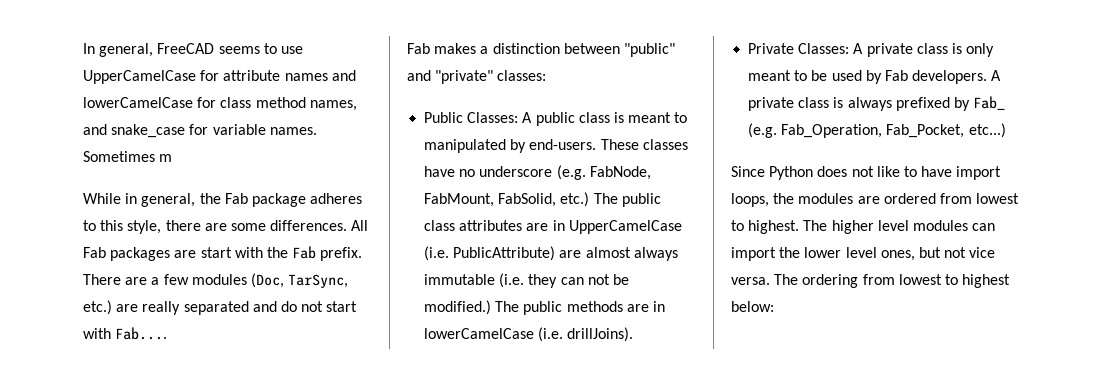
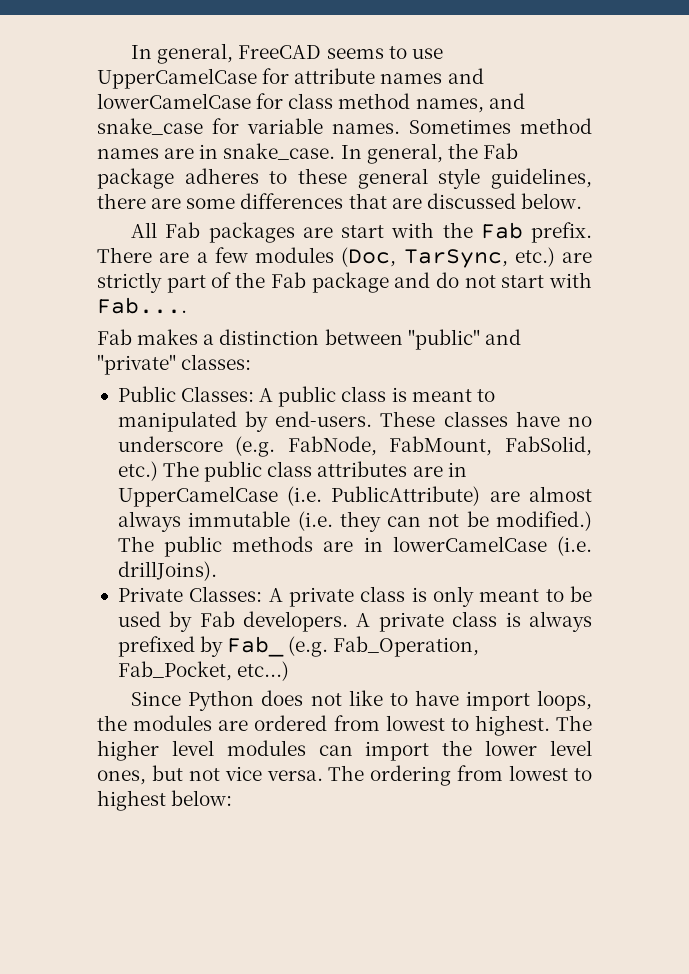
[159,154,173,162] [83,193,138,204] m // While in -> [520,118,592,134] [97,143,362,160] method names are in snake_case. In
[100,220,348,234] this style, there are some differences. -> [298,168,593,189] [97,193,582,209] these general style guidelines, there are some differences that are discussed below. //
[142,301,249,315] really separated -> [97,272,389,293] strictly part of the Fab package

